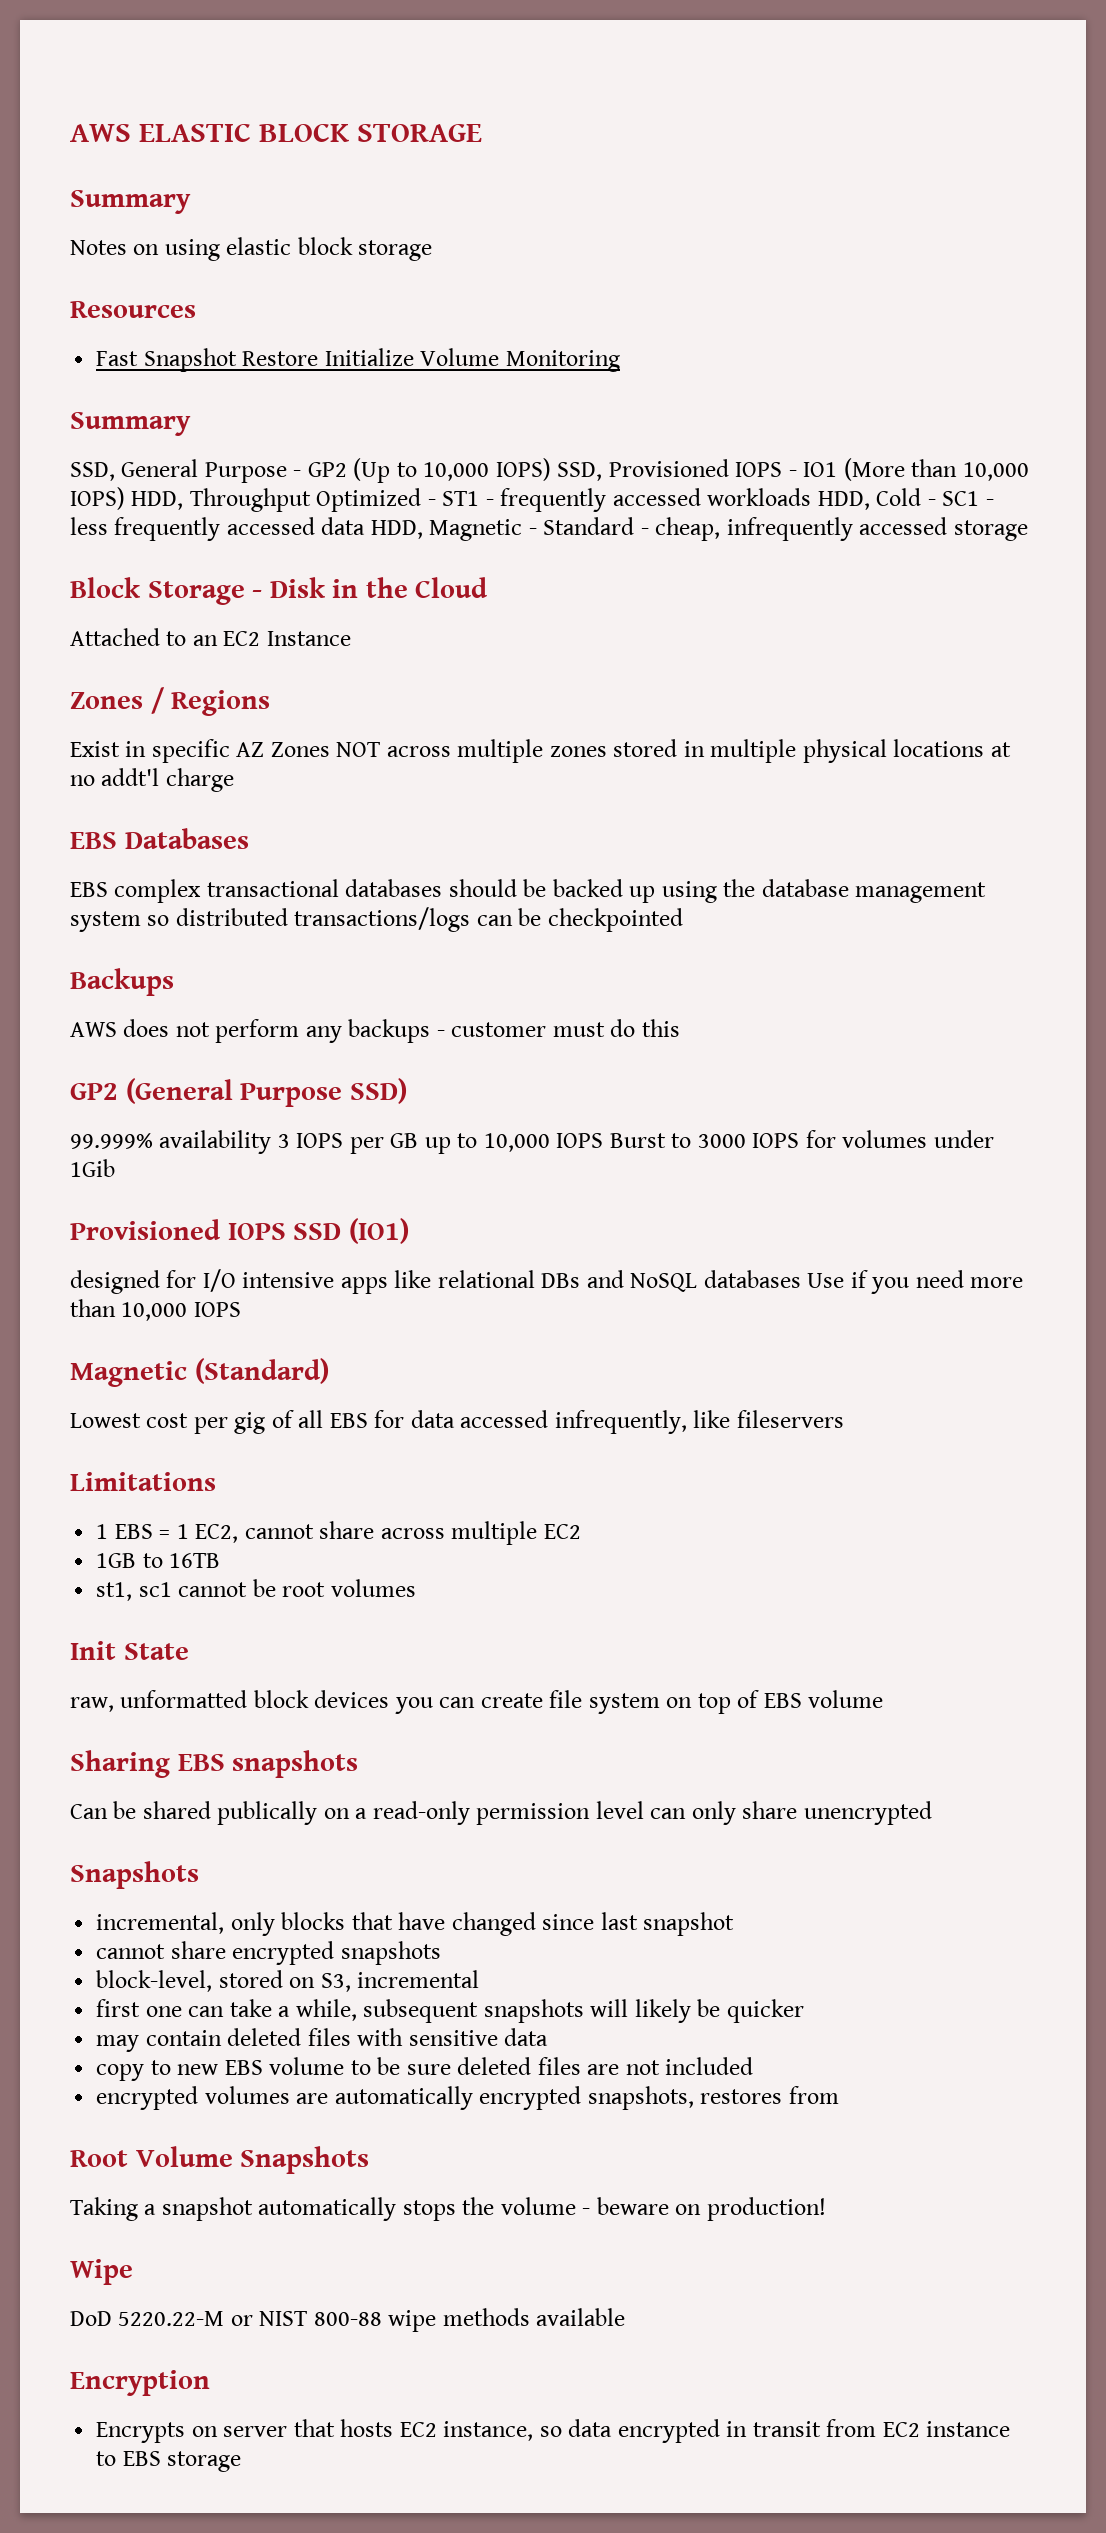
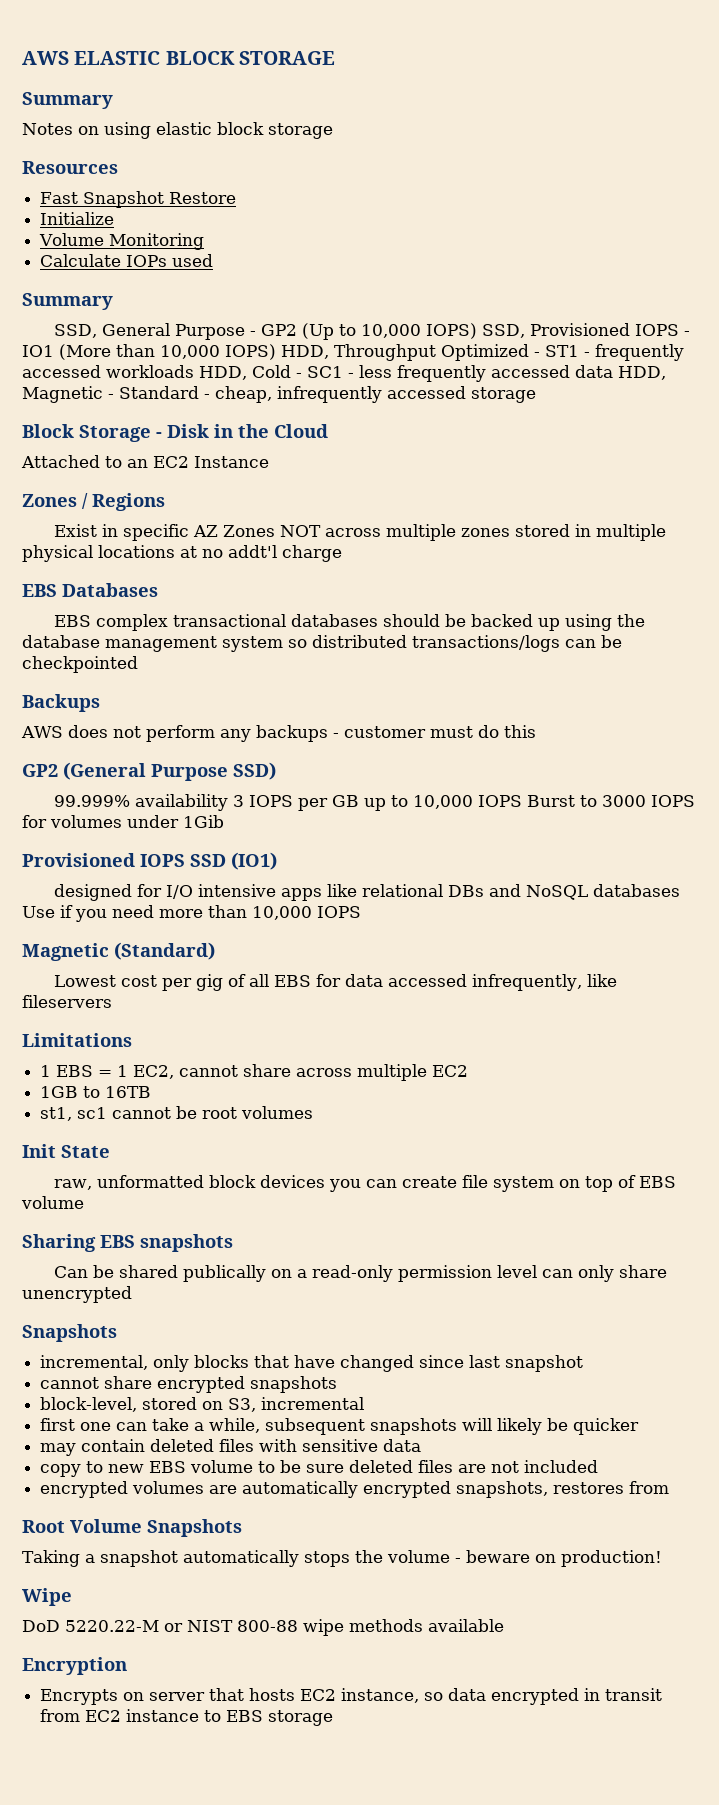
(319, 358) none -> (237, 198) //
(414, 357) none -> (115, 218) //
(620, 361) none -> [40,254,214,267] // Calculate IOPs used

